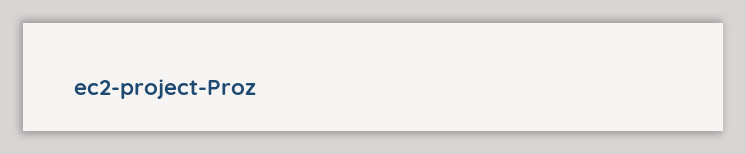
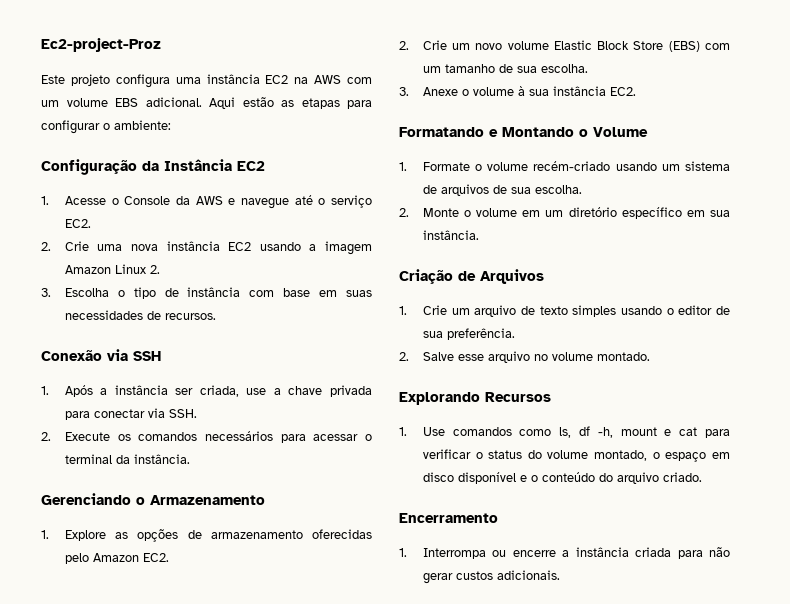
[74,79,256,99] ec2-project-Proz -> [41,38,161,52] [41,74,372,88] [41,97,372,109] [41,120,171,134] [41,159,265,175] [41,195,372,209] [64,219,91,228] [41,241,372,255] [64,264,160,274] [41,287,373,299] [64,310,216,320] [41,349,161,361] [41,385,373,397] [64,408,197,420] [41,431,372,443] [64,454,190,464] [41,493,265,505] [41,529,372,542] [64,553,169,564] [399,40,730,52] [422,64,588,73] [399,86,636,96] [399,127,648,137] [399,161,730,171] [422,184,582,196] [399,207,730,219] [422,230,479,240] [399,269,544,284] [399,305,730,317] [422,328,515,340] [399,351,650,363] [399,392,551,405] [399,426,730,438] [422,449,730,462] [422,472,702,484] [399,513,498,523] [399,547,730,559] [422,570,560,584] Ec2-project-Proz // Este projeto configura uma instância EC2 na AWS com um volume EBS adicional. Aqui estão as etapas para configurar o ambiente: // Configuração da Instância EC2 // 1. Acesse o Console da AWS e navegue até o serviço EC2. // 2. Crie uma nova instância EC2 usando a imagem Amazon Linux 2. // 3. Escolha o tipo de instância com base em suas necessidades de recursos. // Conexão via SSH // 1. Após a instância ser criada, use a chave privada para conectar via SSH. // 2. Execute os comandos necessários para acessar o terminal da instância. // Gerenciando o Armazenamento // 1. Explore as opções de armazenamento oferecidas pelo Amazon EC2. // 2. Crie um novo volume Elastic Block Store (EBS) com um tamanho de sua escolha. // 3. Anexe o volume à sua instância EC2. // Formatando e Montando o Volume // 1. Formate o volume recém-criado usando um sistema de arquivos de sua escolha. // 2. Monte o volume em um diretório específico em sua instância. // Criação de Arquivos // 1. Crie um arquivo de texto simples usando o editor de sua preferência. // 2. Salve esse arquivo no volume montado. // Explorando Recursos // 1. Use comandos como ls, df -h, mount e cat para verificar o status do volume montado, o espaço em disco disponível e o conteúdo do arquivo criado. // Encerramento // 1. Interrompa ou encerre a instância criada para não gerar custos adicionais.

